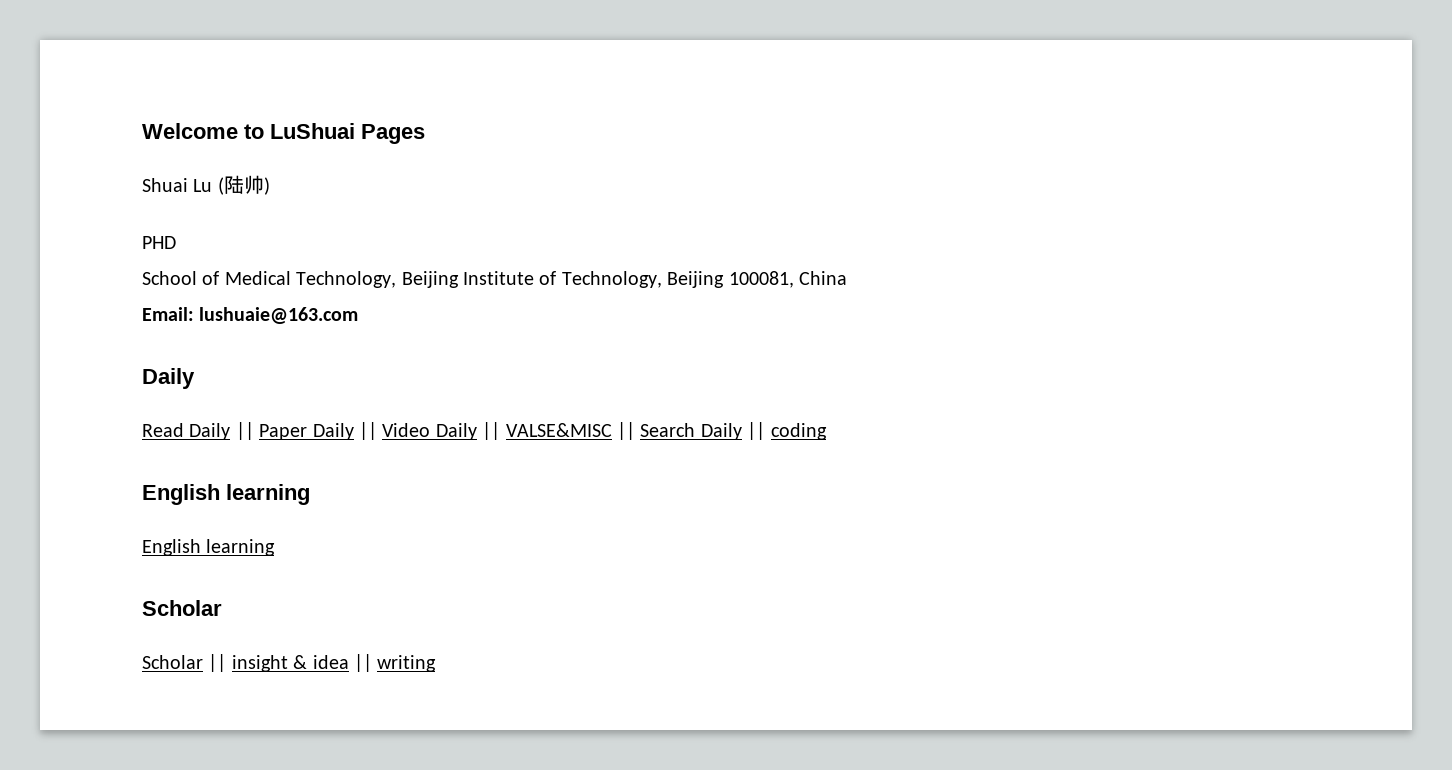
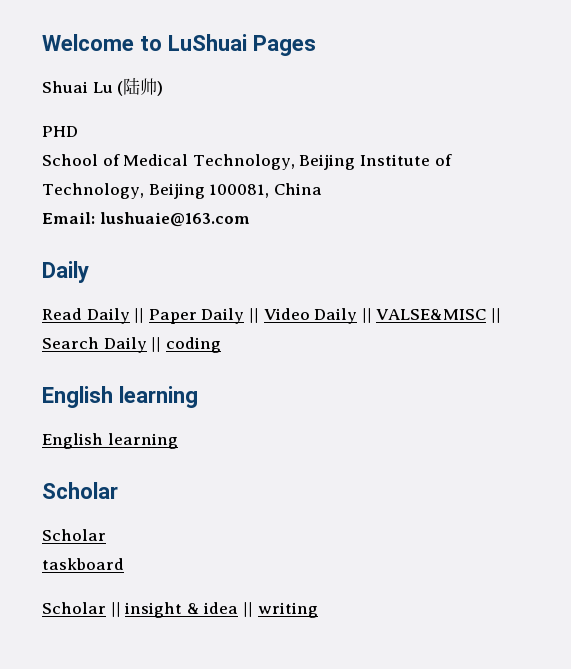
(203, 662) none -> [42,558,124,570] [42,602,106,614] // taskboard // Scholar

